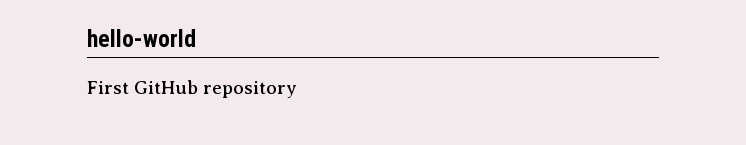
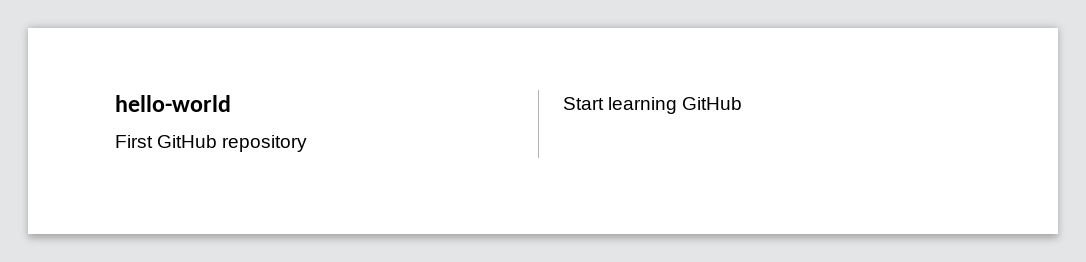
(298, 89) none -> [563,97,743,114] // Start learning GitHub

